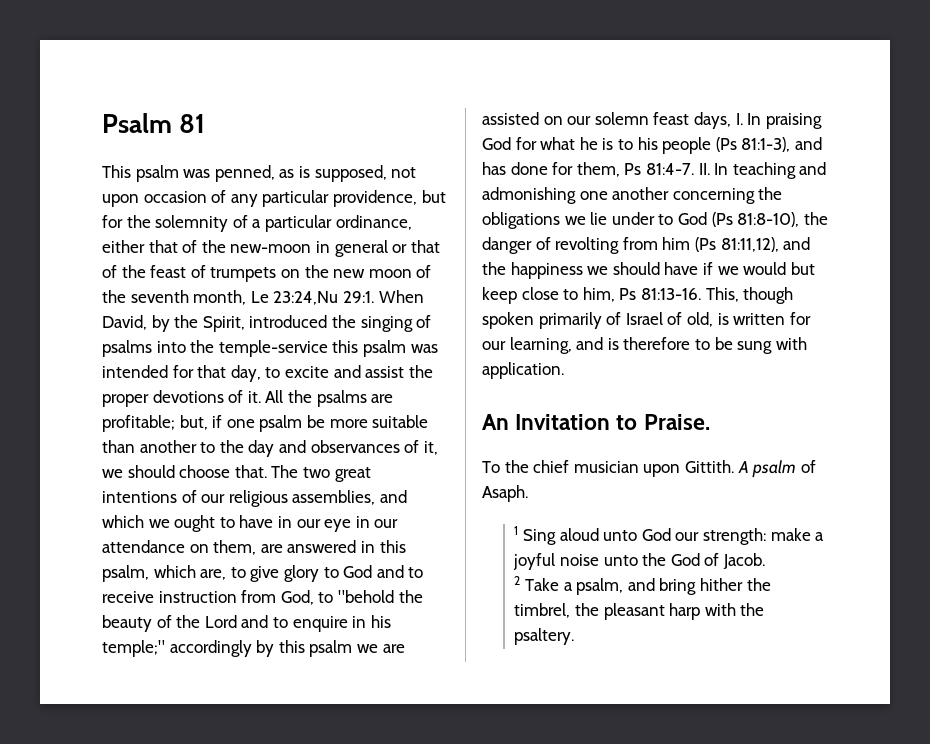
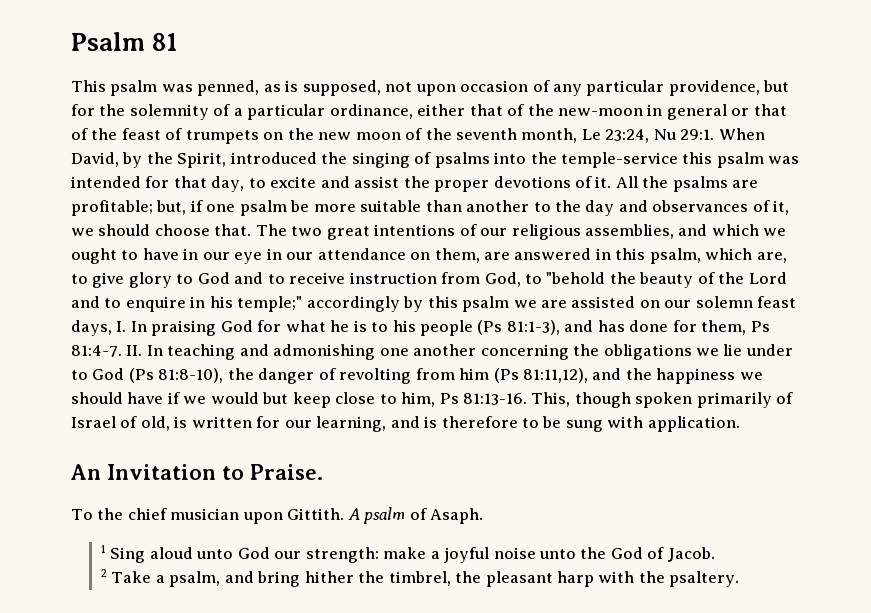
[273,291,339,305] 23:24,Nu -> [605,129,676,143] 23:24, Nu

